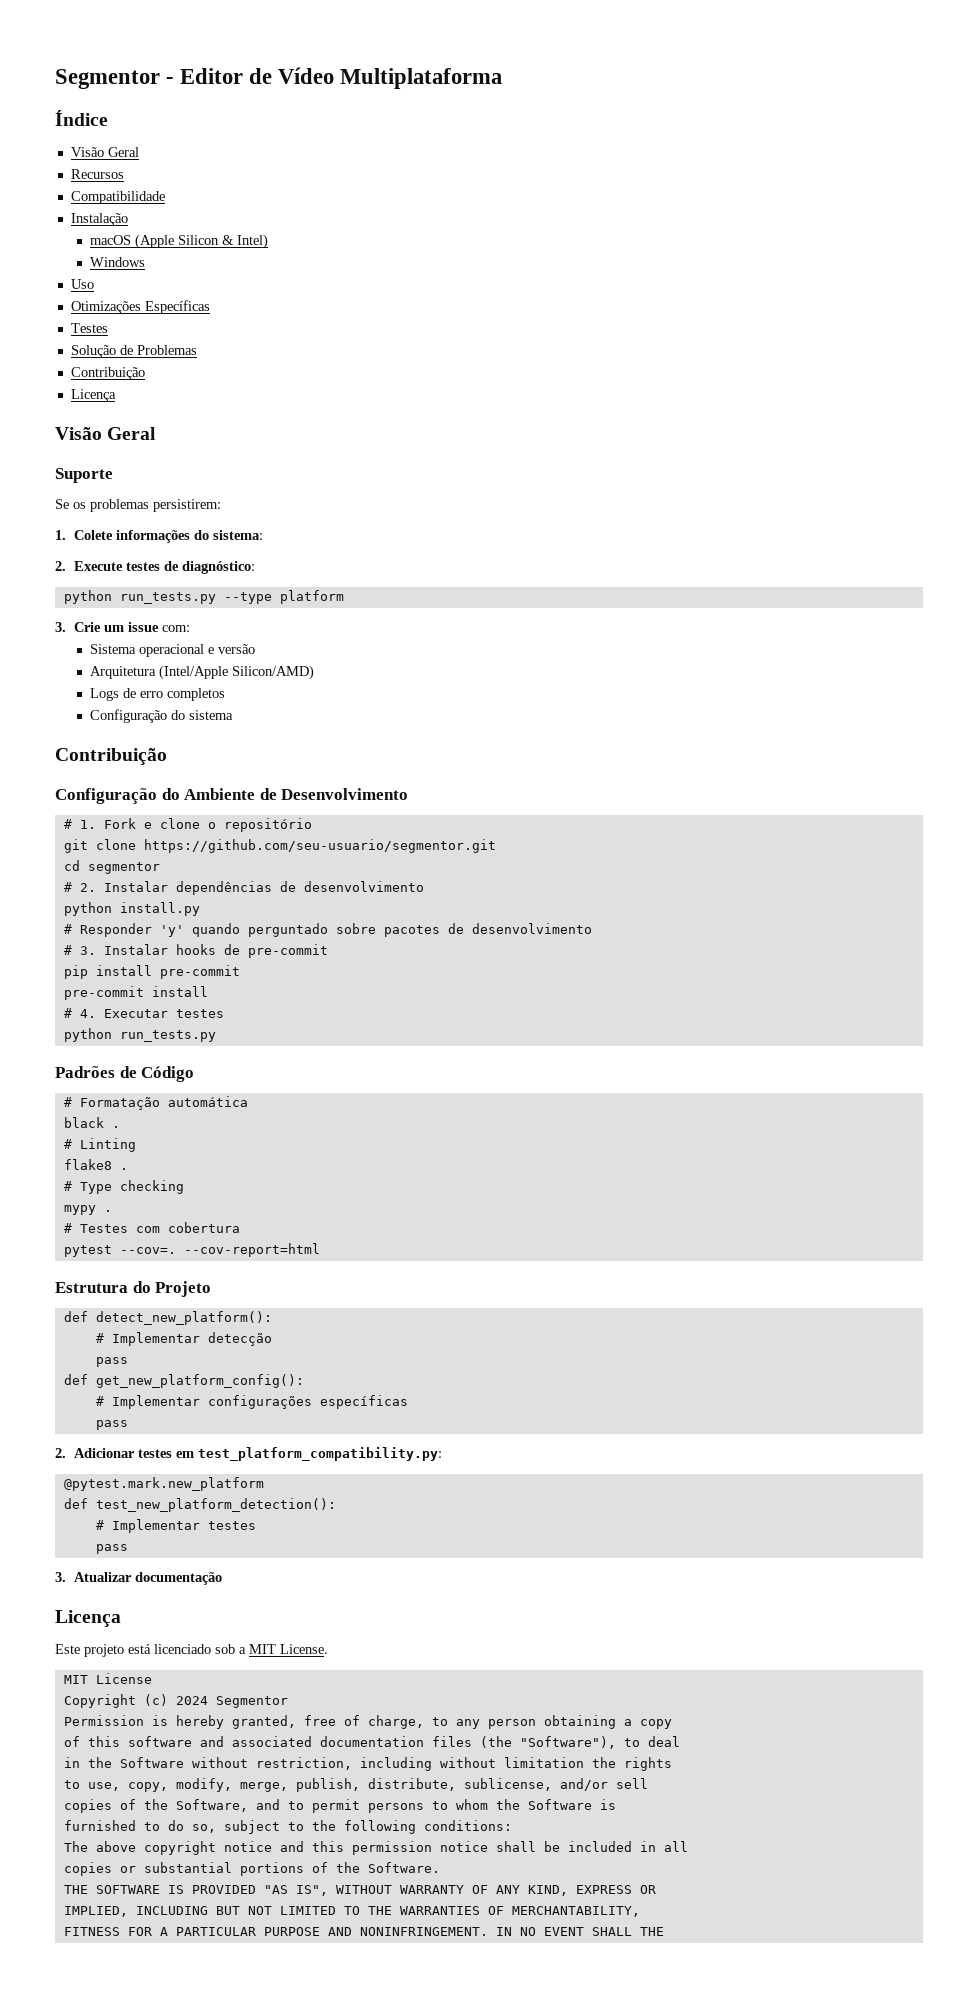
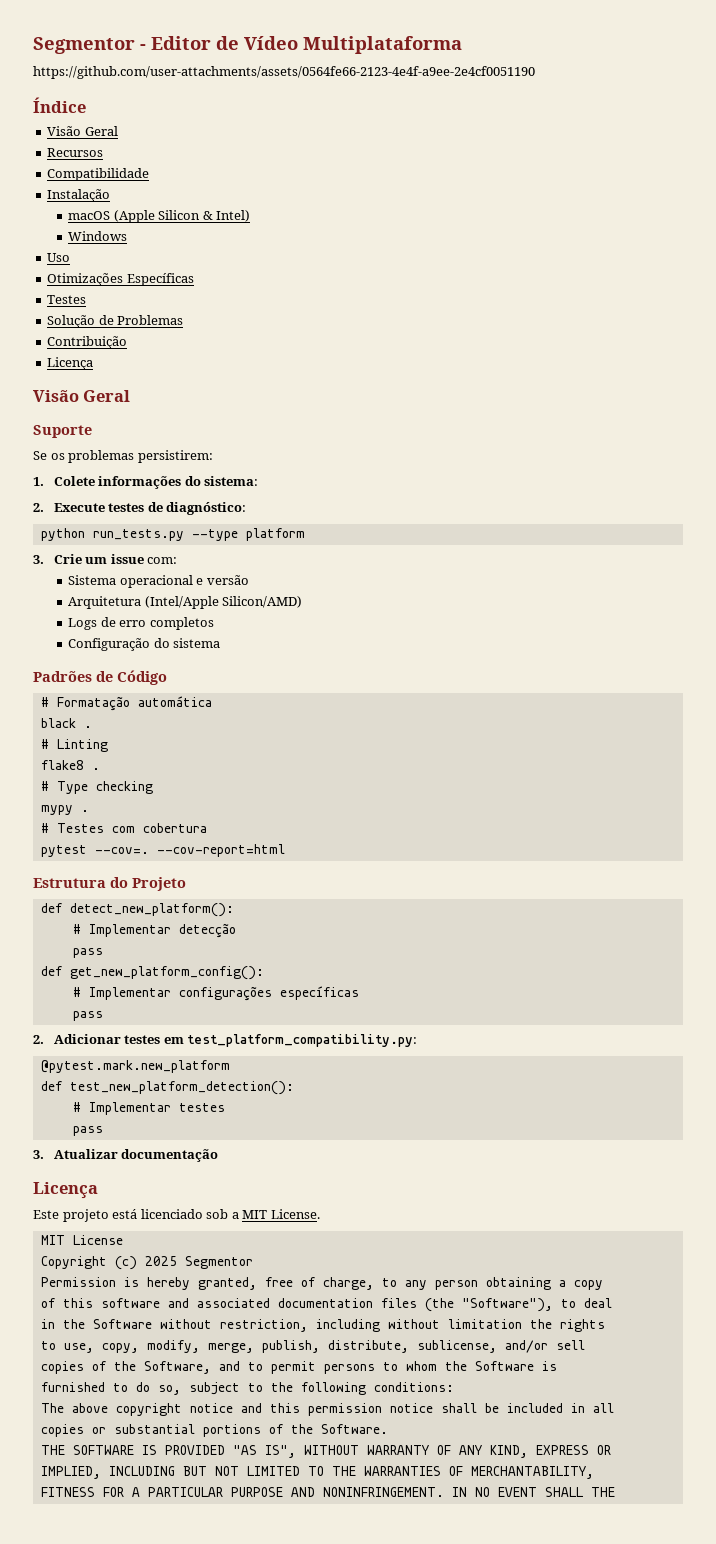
(503, 78) none -> [33,66,535,79] // https://github.com/user-attachments/assets/0564fe66-2123-4e4f-a9ee-2e4cf0051190
[55,748,167,765] [55,788,409,804] [63,818,312,832] [63,839,496,853] [63,860,160,874] [63,881,424,895] [63,902,200,916] [63,923,592,937] [63,944,328,958] [63,965,240,979] [63,986,208,1000] [63,1008,224,1018] [63,1028,216,1042] // Contribuição // Configuração do Ambiente de Desenvolvimento // # 1. Fork e clone o repositório // git clone https://github.com/seu-usuario/segmentor.git // cd segmentor // # 2. Instalar dependências de desenvolvimento // python install.py // # Responder 'y' quando perguntado sobre pacotes de desenvolvimento // # 3. Instalar hooks de pre-commit // pip install pre-commit // pre-commit install // # 4. Executar testes // python run_tests.py -> (221, 643) none
[175,1696,208,1705] 2024 -> [144,1256,177,1266] 2025

